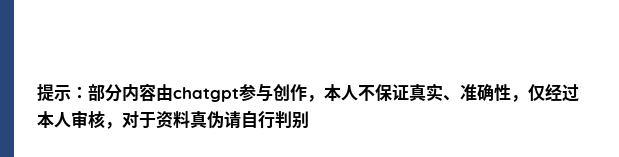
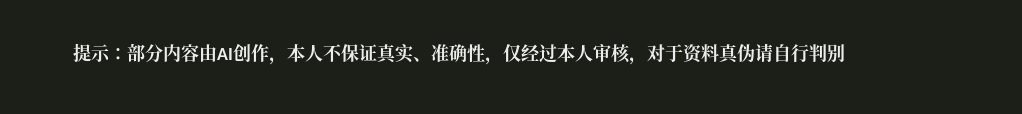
[173,83,273,102] chatgpt参与 -> [217,48,233,60] AI

